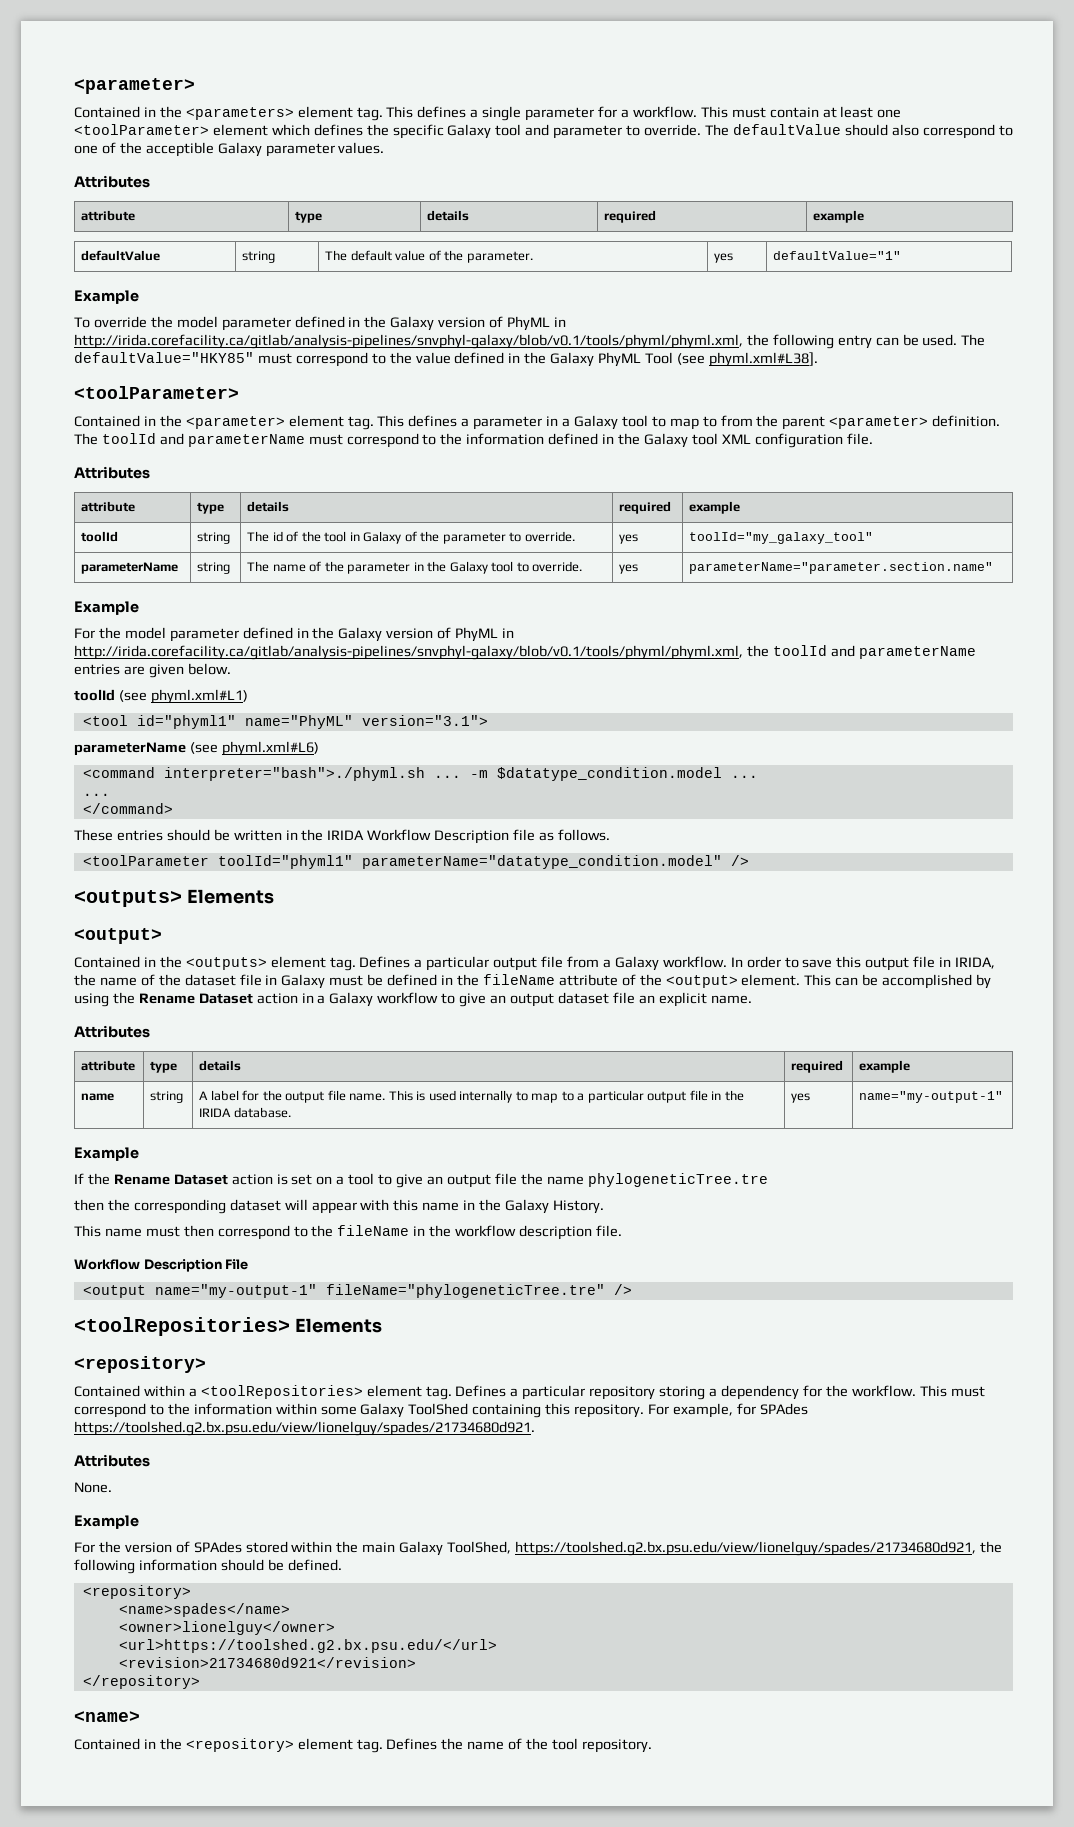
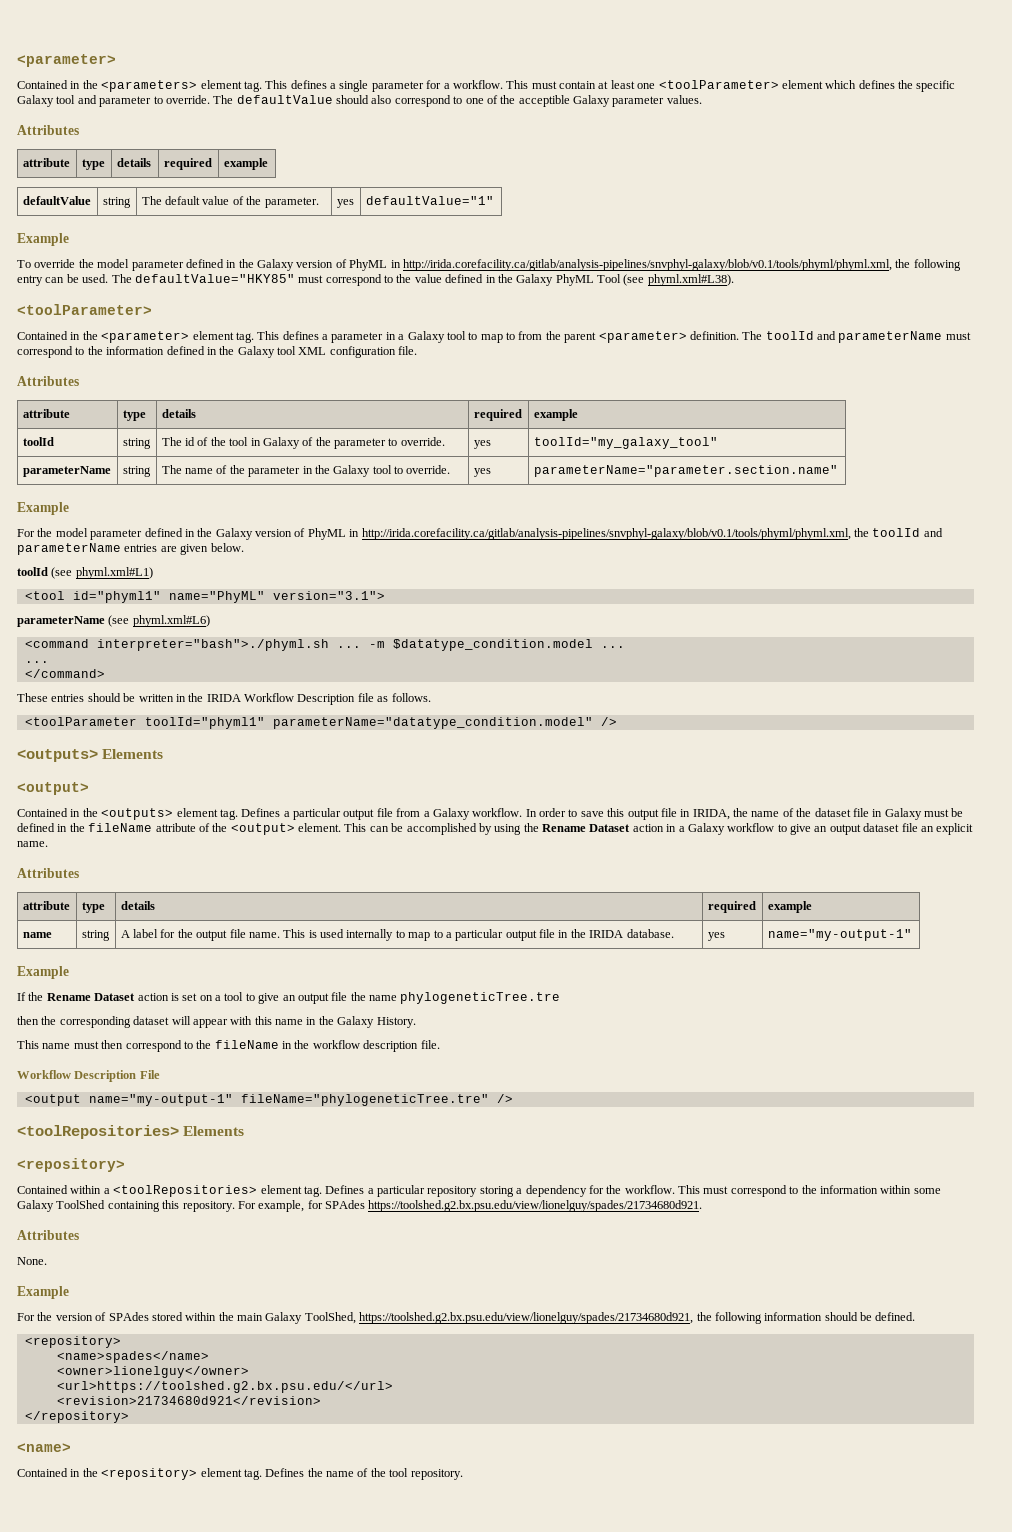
[708,352,818,367] phyml.xml#L38]. -> [647,274,734,286] phyml.xml#L38).

